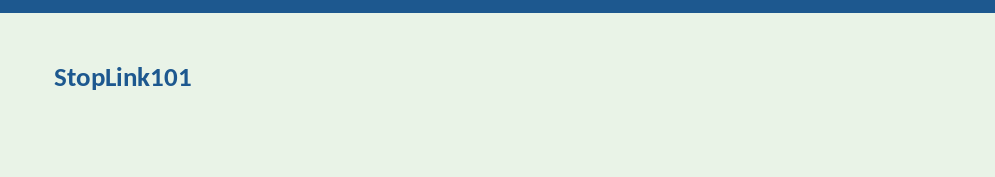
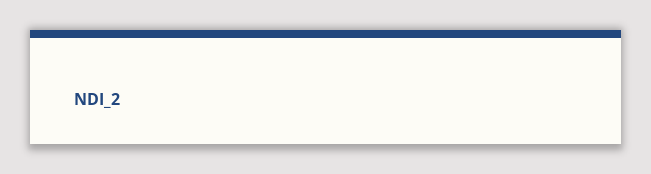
[54,67,192,90] StopLink101 -> [74,93,120,108] NDI_2

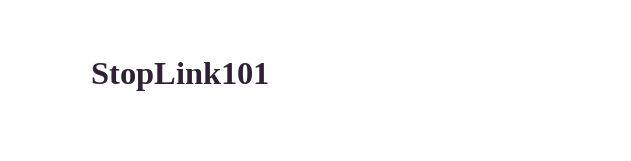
[74,93,120,108] NDI_2 -> [91,62,269,91] StopLink101

